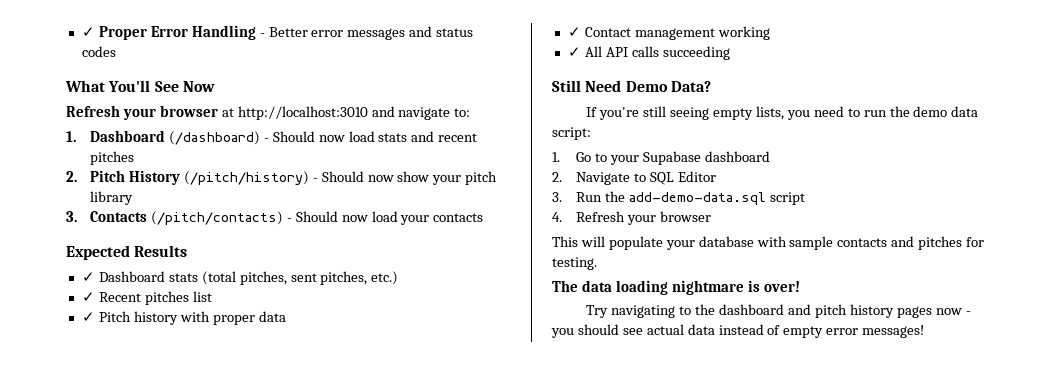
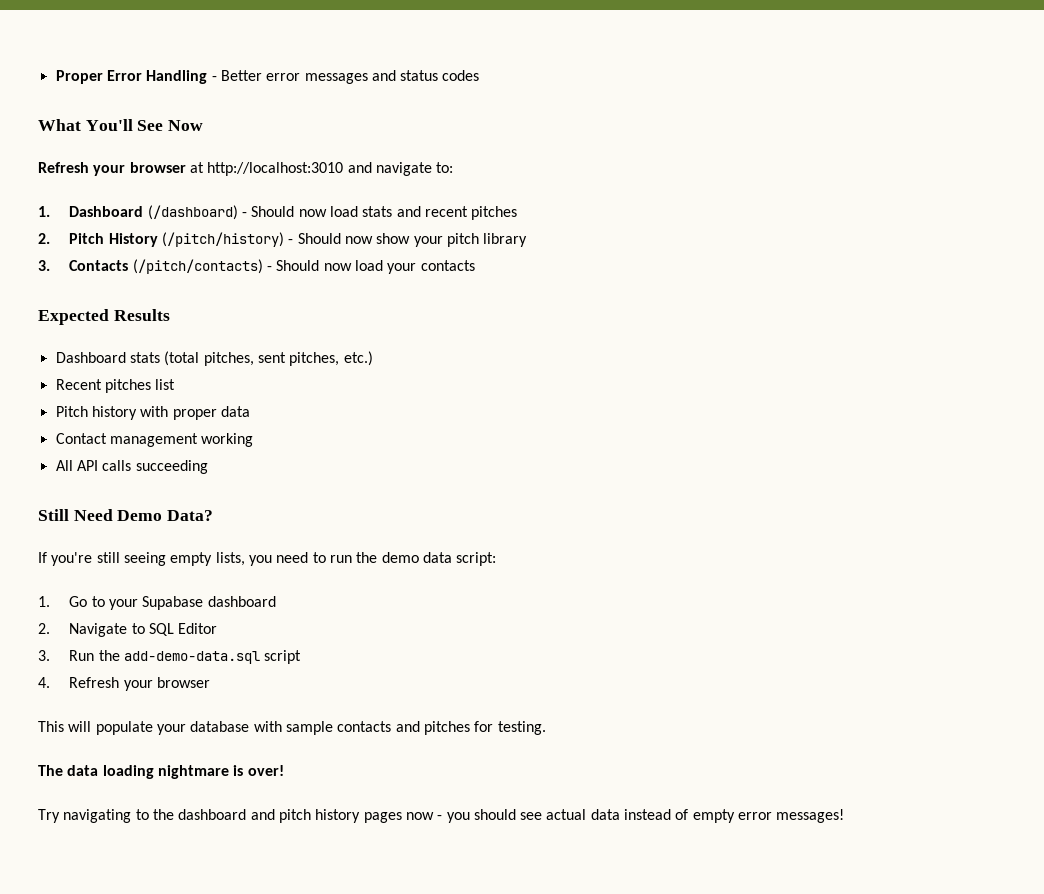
[81,27,95,37] ✓ -> (55, 77) none
[81,272,95,282] ✓ -> (170, 315) none
[81,292,95,302] ✓ -> (373, 358) none
[81,312,95,322] ✓ -> (176, 384) none
[567,27,581,37] ✓ -> (250, 411) none
[567,47,581,57] ✓ -> (254, 440) none

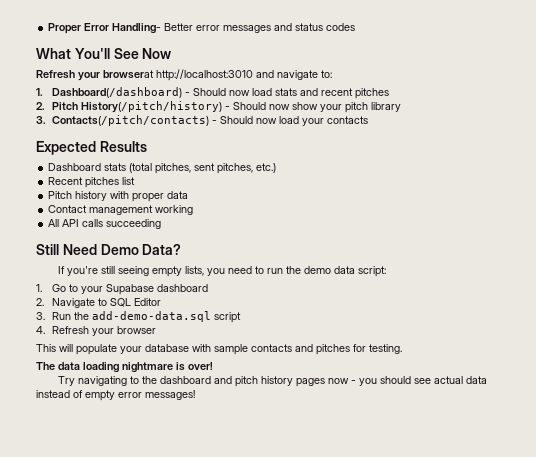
[146,70,217,84] Handling - -> [112,23,162,34] Handling-
[129,162,204,173] browser at -> [103,70,154,79] browserat
[69,205,238,220] Dashboard (/dashboard) -> [51,87,182,98] Dashboard(/dashboard)
[108,232,284,247] History (/pitch/history) -> [80,101,222,113] History(/pitch/history)
[69,259,263,274] Contacts (/pitch/contacts) -> [51,115,209,126] Contacts(/pitch/contacts)

